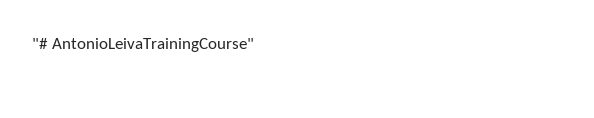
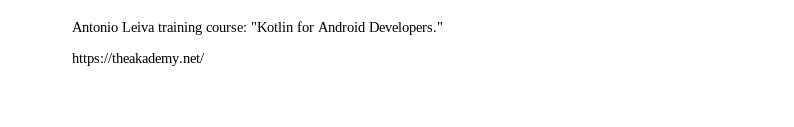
[32,38,254,52] "# AntonioLeivaTrainingCourse" -> [72,21,443,35] [72,53,205,66] Antonio Leiva training course: "Kotlin for Android Developers." // https://theakademy.net/

